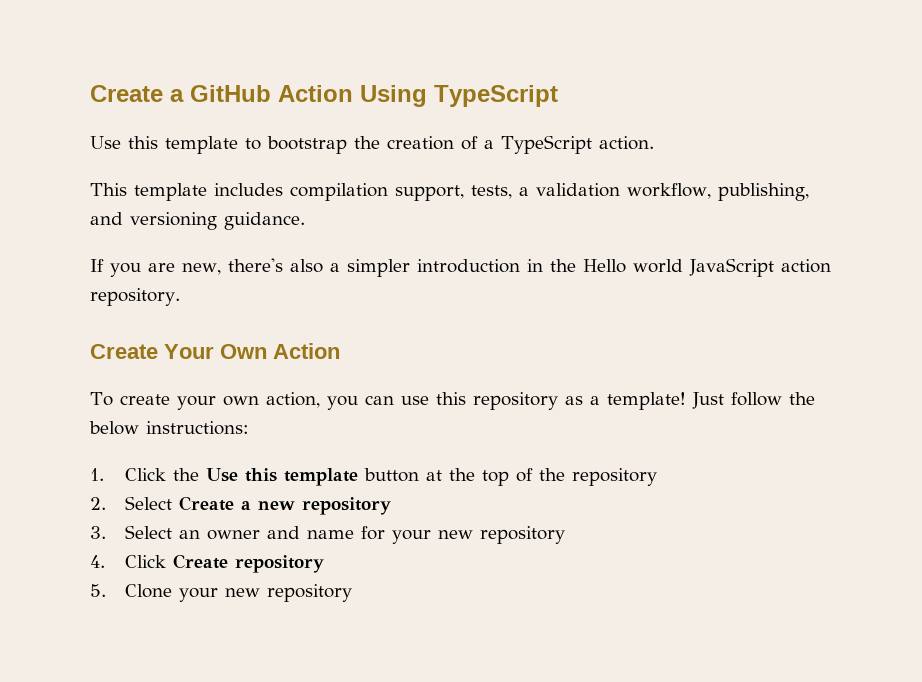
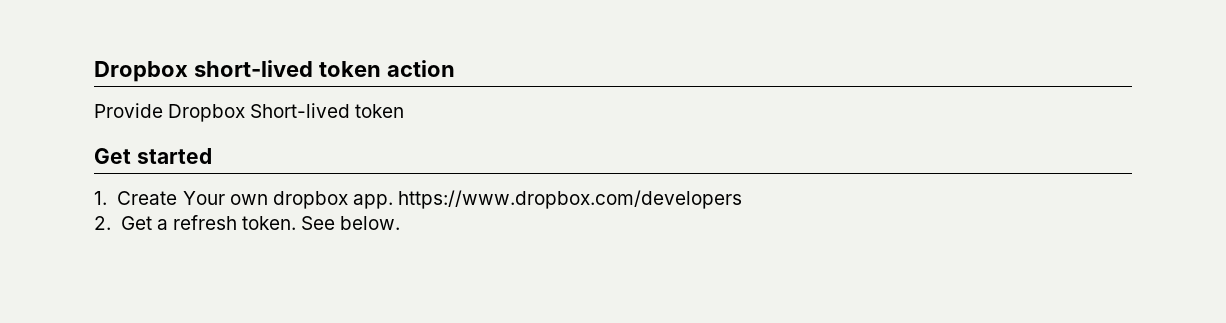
[90,85,558,107] [90,135,654,154] [90,183,809,201] [90,212,305,230] [90,258,831,277] [90,288,180,306] [90,343,340,359] [90,392,815,410] [89,421,249,435] [90,468,658,486] [90,496,392,515] [90,525,566,544] [90,554,325,573] [90,584,353,602] Create a GitHub Action Using TypeScript // Use this template to bootstrap the creation of a TypeScript action. // This template includes compilation support, tests, a validation workflow, publishing, and versioning guidance. // If you are new, there's also a simpler introduction in the Hello world JavaScript action repository. // Create Your Own Action // To create your own action, you can use this repository as a template! Just follow the below instructions: // 1. Click the Use this template button at the top of the repository // 2. Select Create a new repository // 3. Select an owner and name for your new repository // 4. Click Create repository // 5. Clone your new repository -> [94,60,455,82] [94,103,405,122] [94,148,212,164] [94,190,743,209] [94,215,401,230] Dropbox short-lived token action // Provide Dropbox Short-lived token // Get started // 1. Create Your own dropbox app. https://www.dropbox.com/developers // 2. Get a refresh token. See below.

